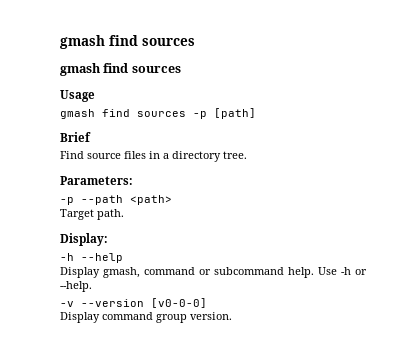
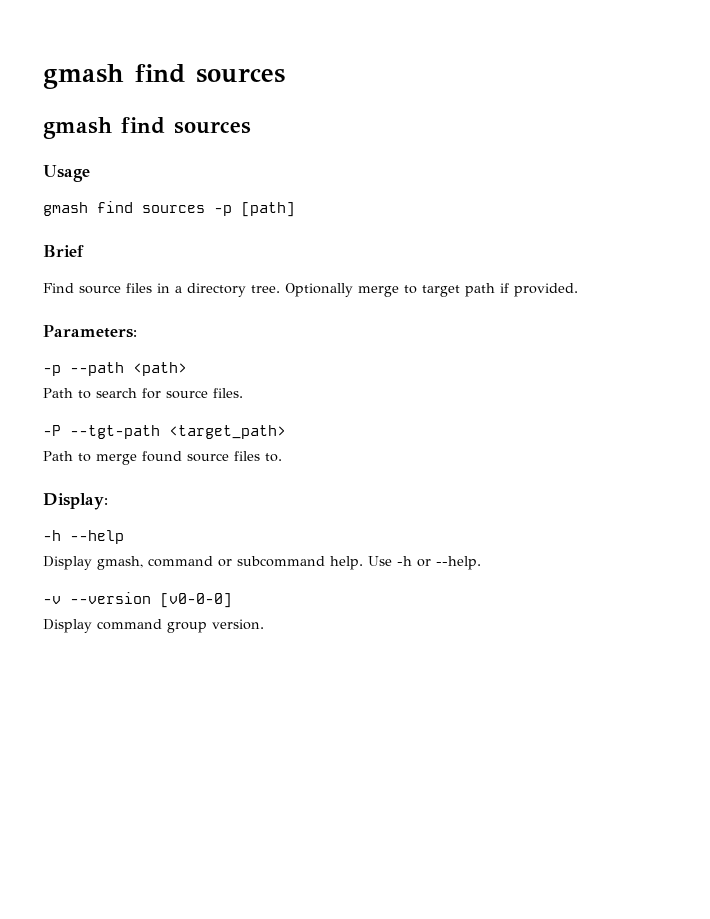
[60,176,133,185] [60,195,172,205] [60,209,124,220] // Parameters: // -p --path <path> // Target path. -> [285,283,578,297] [43,325,137,338] [43,362,187,376] [43,388,243,399] [43,425,286,439] [43,451,282,465] Optionally merge to target path if provided. // Parameters: // -p --path <path> // Path to search for source files. // -P --tgt-path <target_path> // Path to merge found source files to.

